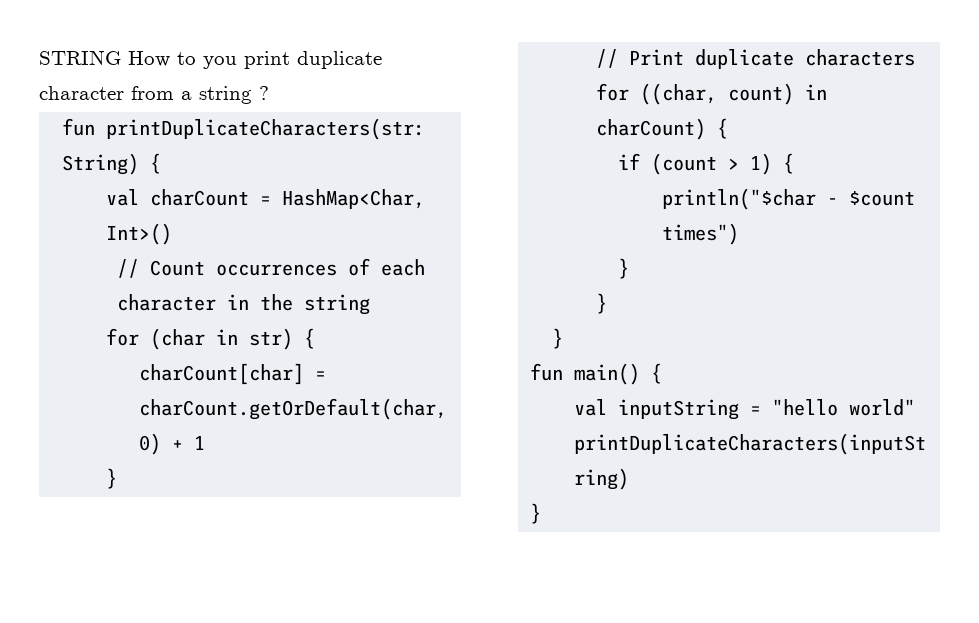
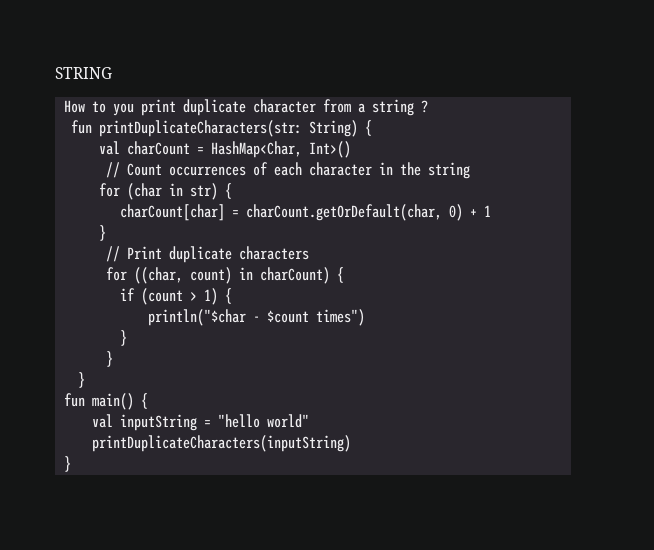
(121, 57) none -> (112, 73) //

